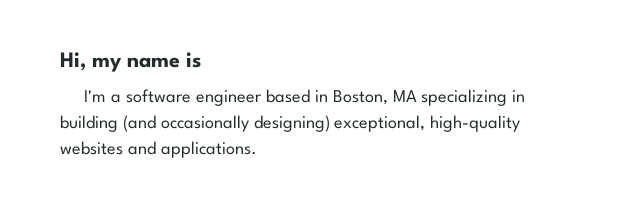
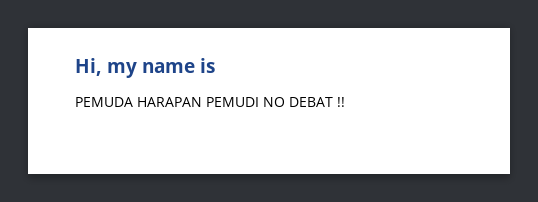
[84,89,526,106] [60,115,521,132] [60,141,257,158] I'm a software engineer based in Boston, MA specializing in building (and occasionally designing) exceptional, high-quality websites and applications. -> [75,97,345,107] PEMUDA HARAPAN PEMUDI NO DEBAT !!

